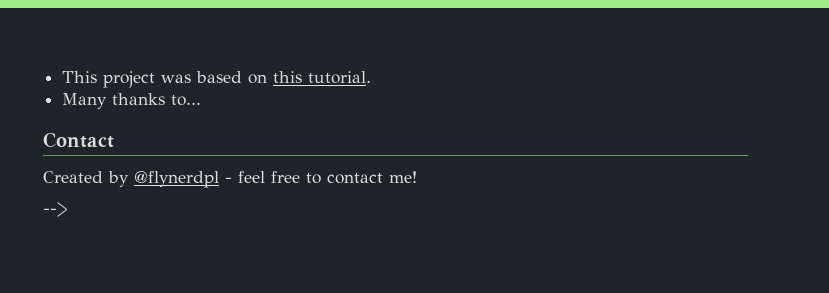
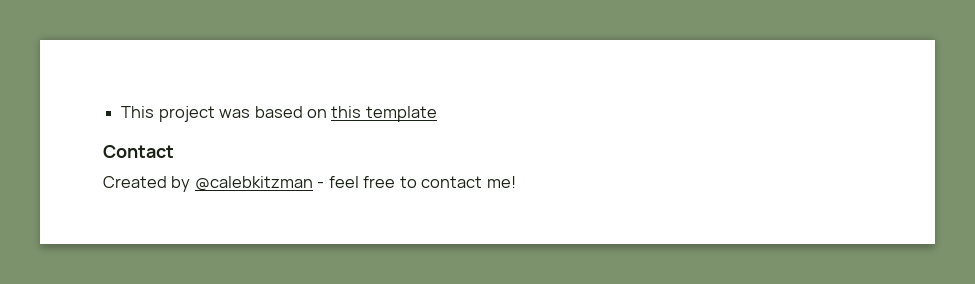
[308,71,372,84] [62,93,202,109] tutorial. // Many thanks to... -> [365,106,437,122] template
[134,171,219,188] @flynerdpl -> [194,176,313,191] @calebkitzman
[43,202,67,217] // --> -> (516, 182) none

